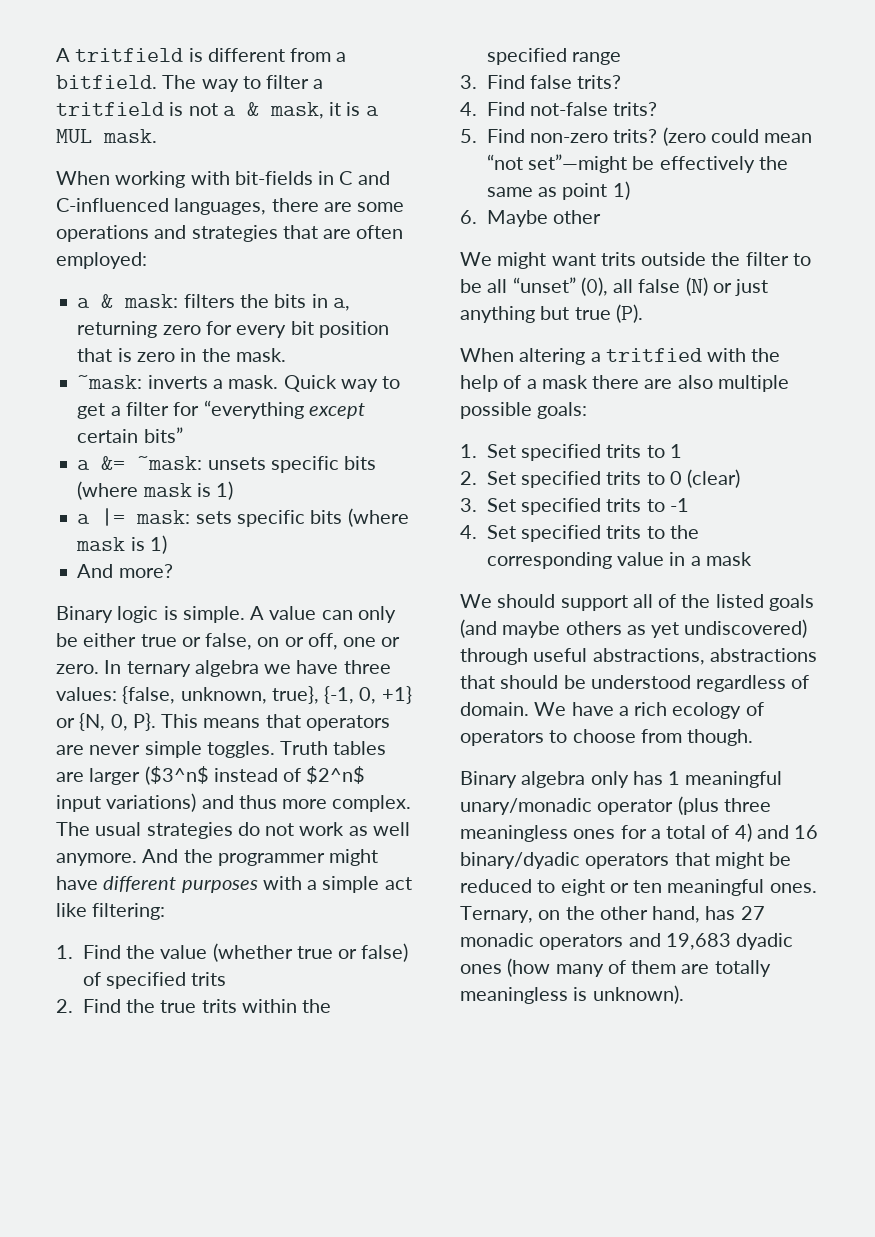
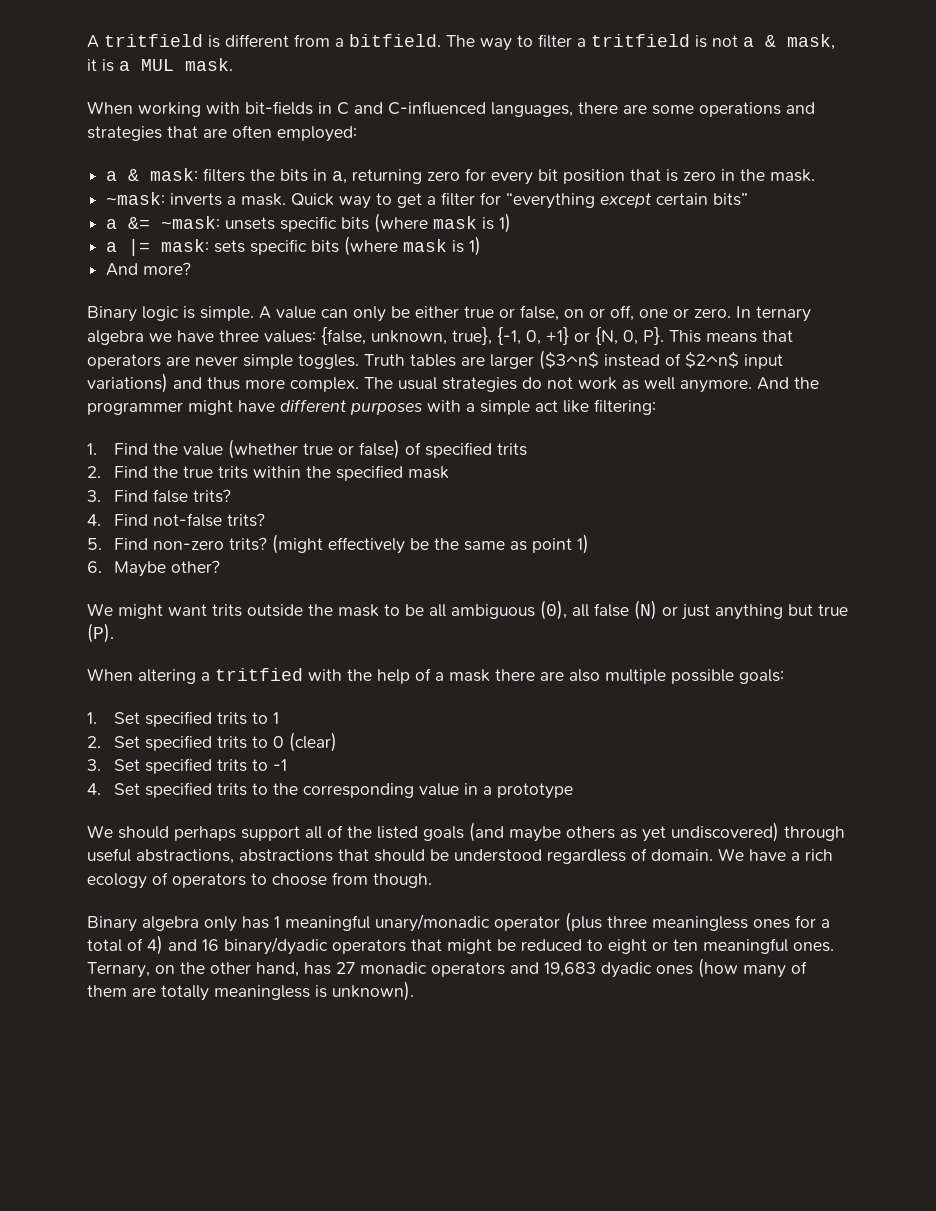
[572,52,622,65] range -> [408,466,450,479] mask
[662,127,813,146] [486,154,755,173] (zero could mean “not set”—might be effectively -> [272,534,430,554] (might effectively be
[553,210,602,224] other -> [171,560,221,573] other?
[745,252,789,266] filter -> [338,604,379,617] mask
[512,277,576,293] “unset” -> [451,604,535,619] ambiguous
[705,552,752,566] mask -> [497,783,574,799] prototype
(556, 601) none -> [174,826,236,841] perhaps

